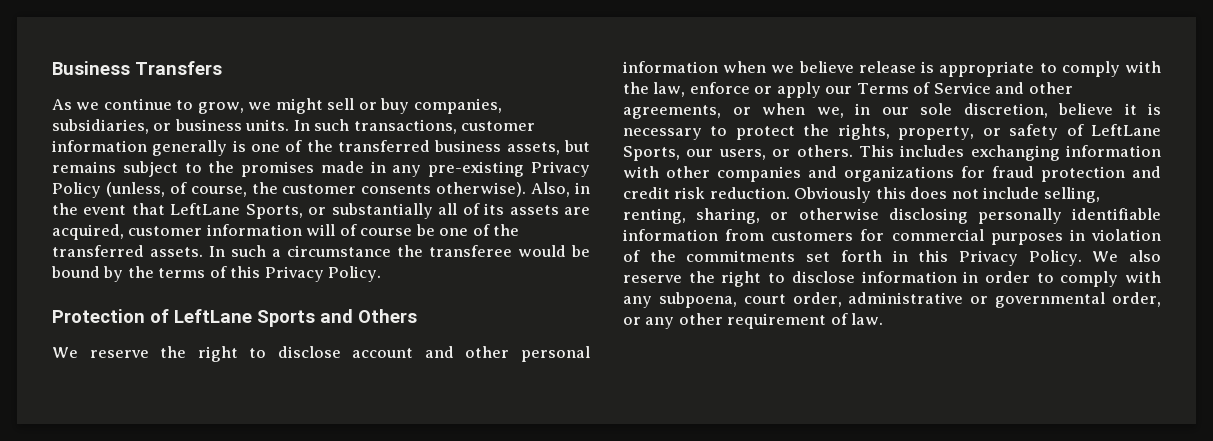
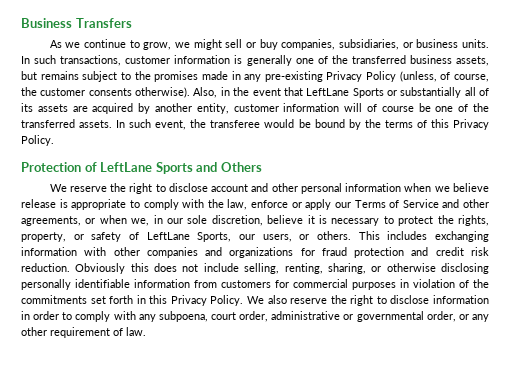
[152,140,246,156] generally is -> [234,55,292,66] is generally
[245,204,303,219] Sports, -> [352,88,384,98] Sports
[52,224,124,240] acquired, -> [92,103,229,114] acquired by another entity,
[272,245,391,257] a circumstance -> [155,120,187,130] event,

